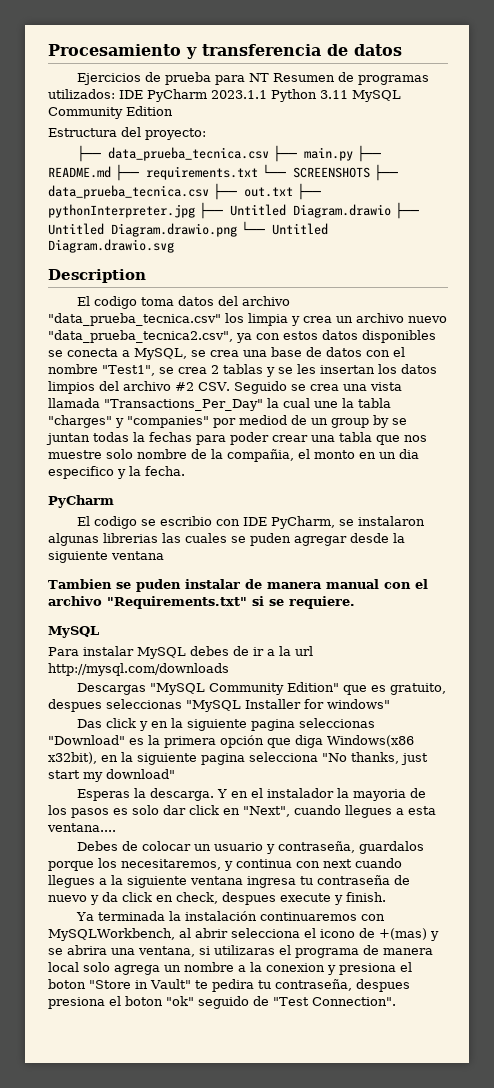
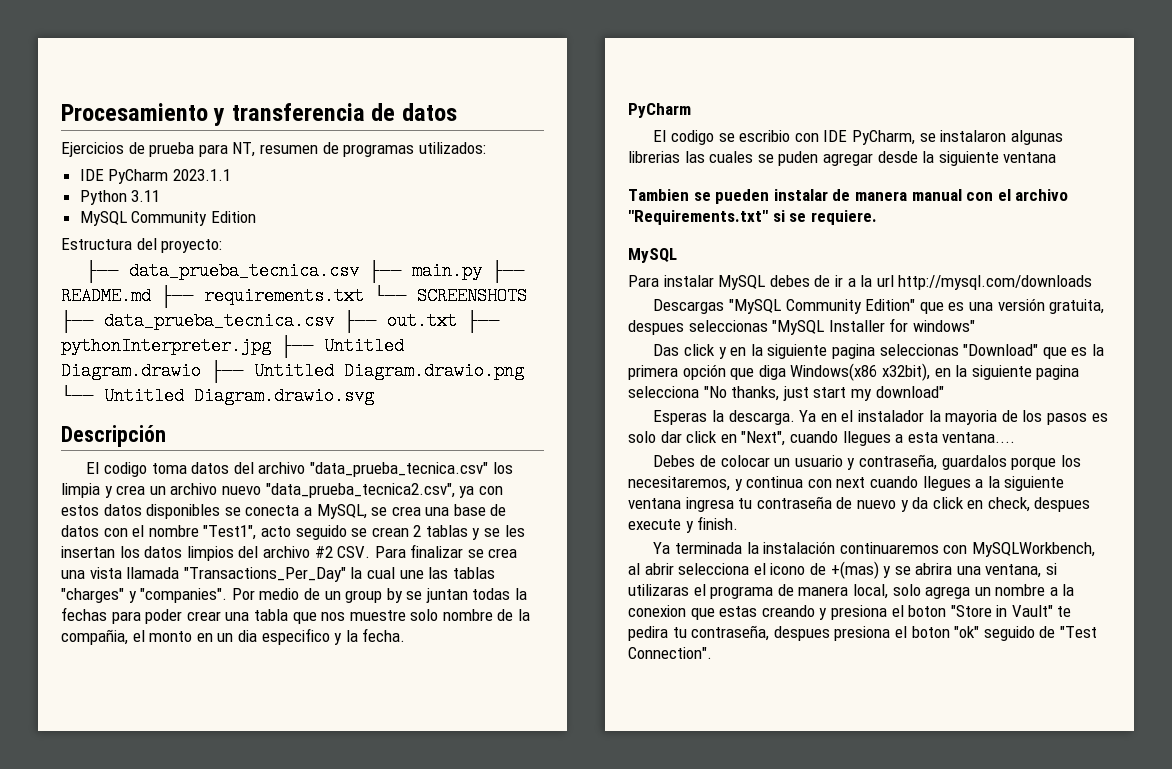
[248,73,335,82] NT Resumen -> [232,142,318,157] NT, resumen
(115, 94) none -> (486, 148) //
(267, 94) none -> (231, 175) //
(348, 94) none -> (161, 196) //
[48,269,146,283] Description -> [61,425,166,447] Descripción
[159,367,207,374] se crea -> [260,525,409,540] acto seguido se crean
[233,381,287,394] Seguido -> [374,544,464,558] Para finalizar
[342,398,391,408] [48,415,287,428] la tabla "charges" y "companies" por mediod -> [428,567,495,579] [61,588,300,603] las tablas "charges" y "companies". Por medio
[135,579,181,592] puden -> [715,189,770,204] pueden
[389,683,446,695] gratuito, -> [969,298,1105,314] una versión gratuita,
(125, 740) none -> [1042,347,1067,359] que
[216,789,227,798] Y -> [799,410,817,422] Ya
[48,962,79,972] local -> [852,584,888,599] local,
(325, 967) none -> [690,605,815,620] que estas creando

